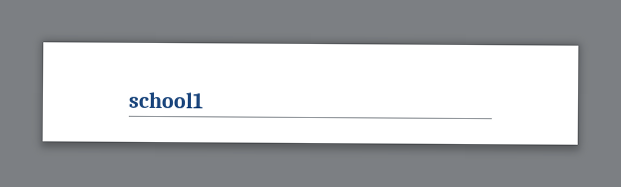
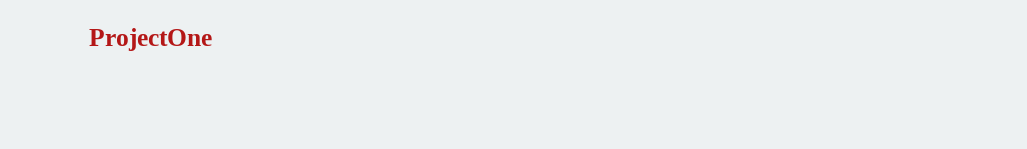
[128,91,204,109] school1 -> [89,28,212,51] ProjectOne

